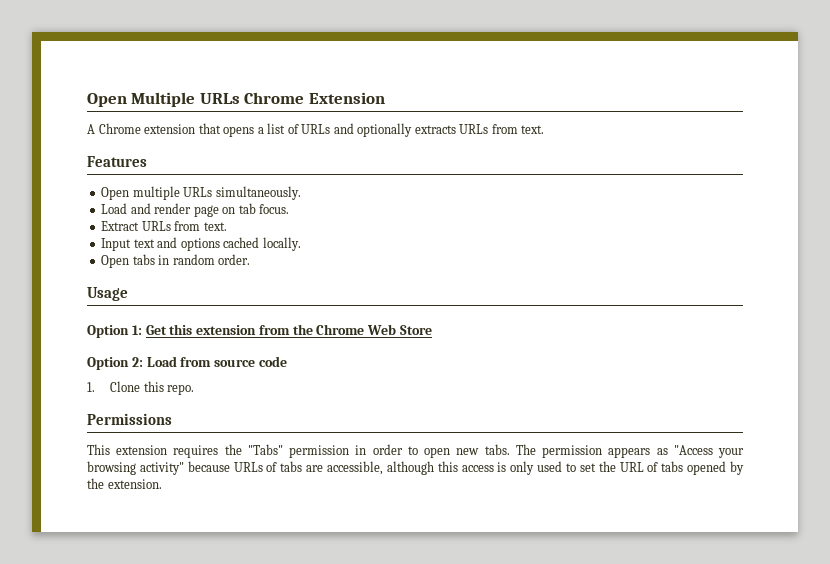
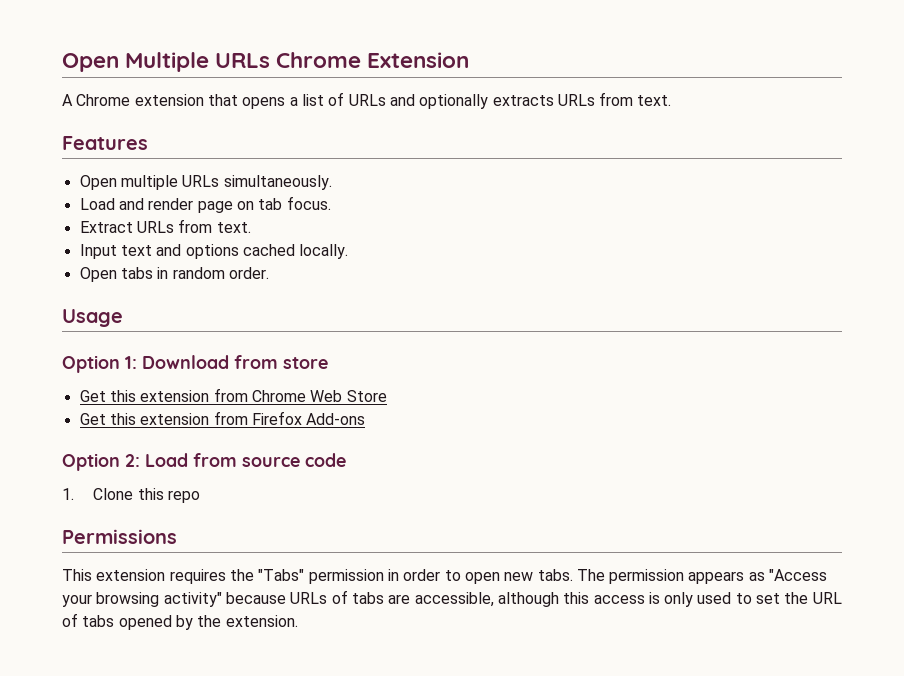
[145,324,313,335] Get this extension from the -> [142,355,328,369] [79,388,248,402] Download from store // Get this extension from
(433, 330) none -> [79,411,366,425] // Get this extension from Firefox Add-ons
[167,384,195,395] repo. -> [168,490,201,503] repo

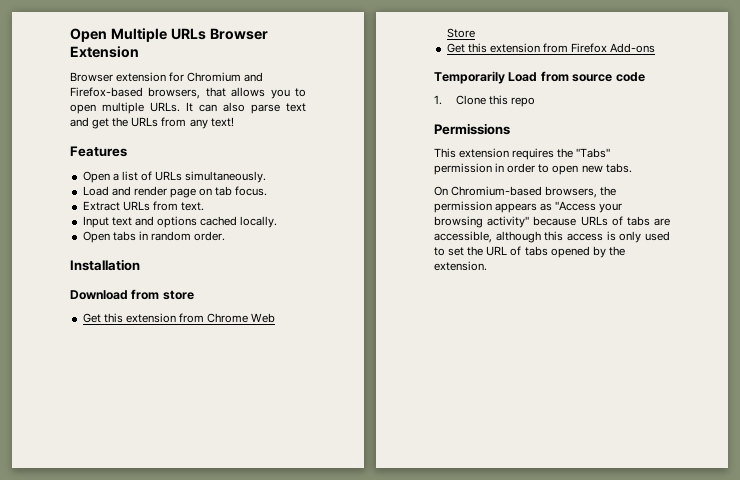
[276,52,362,68] Chrome -> [209,28,268,40] Browser
[62,92,672,109] A Chrome extension that opens a list of URLs and optionally extracts URLs from text. -> [70,72,264,82] [70,87,306,99] [70,102,306,114] [70,117,234,129] Browser extension for Chromium and Firefox-based browsers, that allows you to open multiple URLs. It can also parse text and get the URLs from any text!
[120,175,178,190] multiple -> [112,171,152,181] a list of
[62,309,123,327] [62,355,137,373] Usage // Option 1: -> [70,259,140,271] Installation //
[62,453,140,471] Option 2: -> [434,71,505,84] Temporarily
[576,569,605,581] The -> [434,186,617,198] // On Chromium-based browsers, the

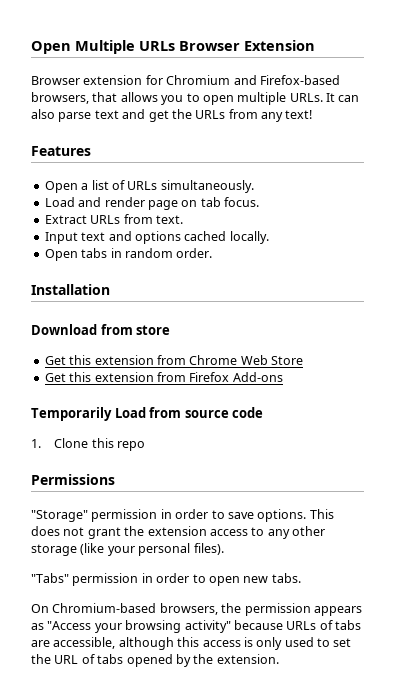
[434,148,574,160] This extension requires the -> [31,509,334,522] [31,526,325,539] [31,543,224,556] "Storage" permission in order to save options. This does not grant the extension access to any other storage (like your personal files). //

